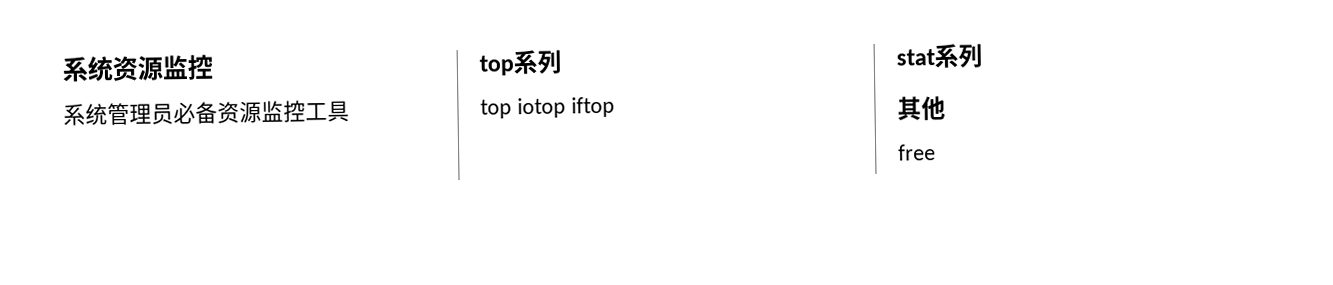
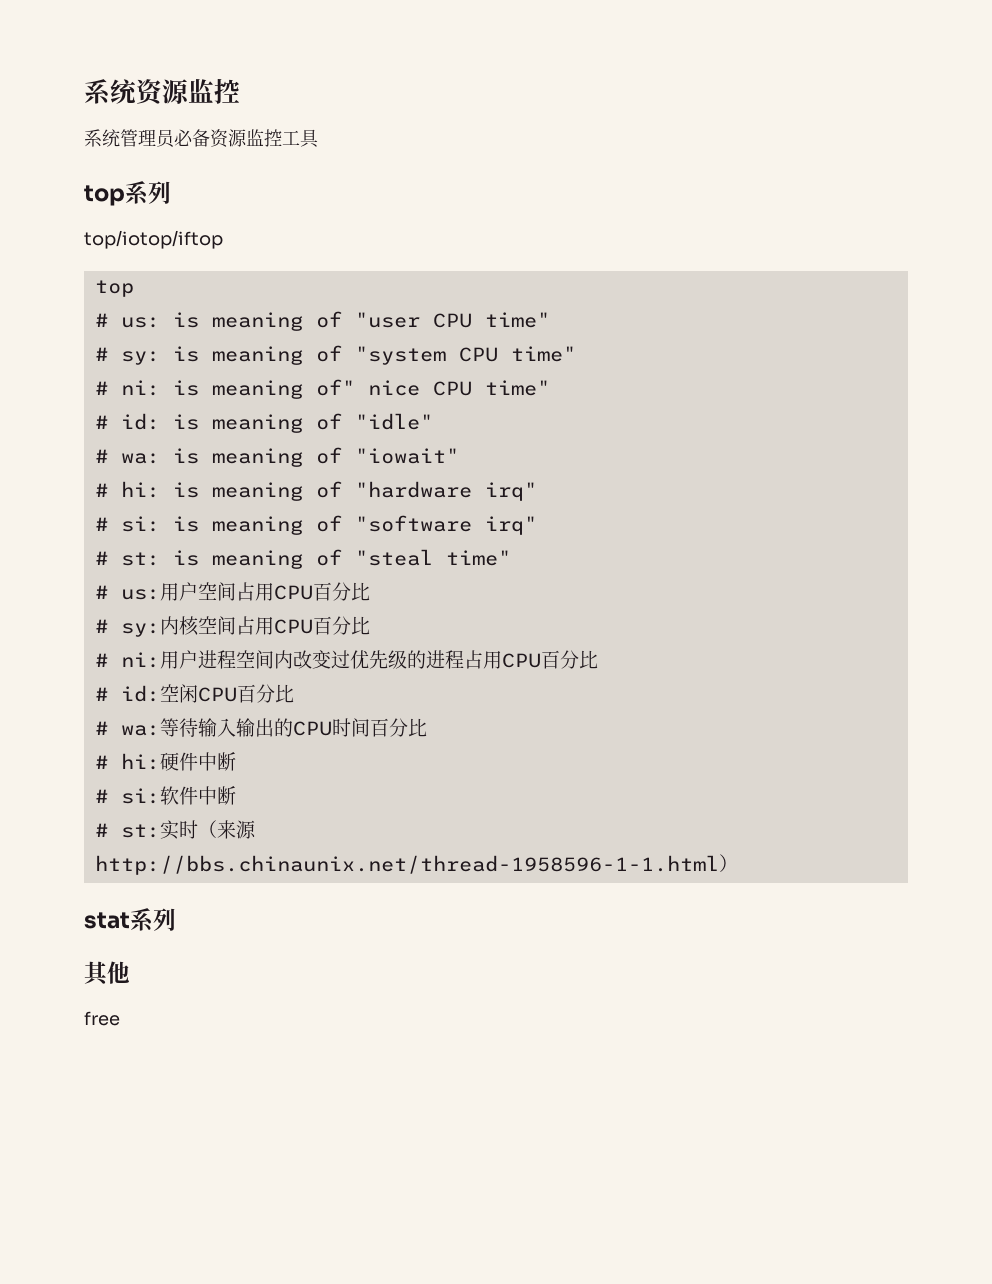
[480,96,615,119] // top iotop iftop -> [84,230,223,249] [94,280,134,297] [94,311,550,331] [94,345,576,365] [94,379,550,399] [94,413,433,433] [94,447,459,467] [94,481,537,501] [94,515,537,535] [94,549,511,569] [94,582,370,601] [94,616,370,637] [94,650,598,669] [94,684,294,703] [94,718,427,737] [94,752,236,771] [94,786,236,805] [94,820,256,840] [94,854,738,875] // top/iotop/iftop // top // # us: is meaning of "user CPU time" // # sy: is meaning of "system CPU time" // # ni: is meaning of" nice CPU time" // # id: is meaning of "idle" // # wa: is meaning of "iowait" // # hi: is meaning of "hardware irq" // # si: is meaning of "software irq" // # st: is meaning of "steal time" // # us:用户空间占用CPU百分比 // # sy:内核空间占用CPU百分比 // # ni:用户进程空间内改变过优先级的进程占用CPU百分比 // # id:空闲CPU百分比 // # wa:等待输入输出的CPU时间百分比 // # hi:硬件中断 // # si:软件中断 // # st:实时（来源http://bbs.chinaunix.net/thread-1958596-1-1.html）

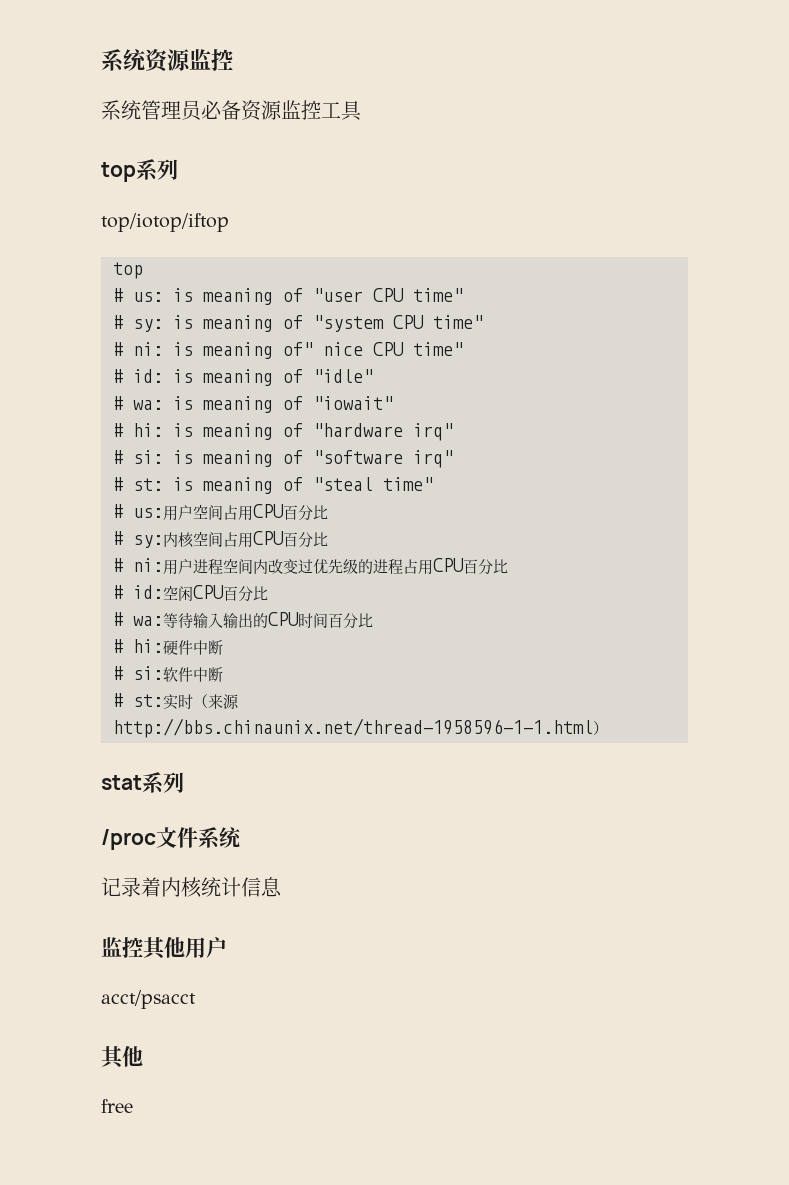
(176, 919) none -> [101,827,241,850] [101,877,282,898] [101,936,227,960] [101,990,196,1009] // /proc文件系统 // 记录着内核统计信息 // 监控其他用户 // acct/psacct

